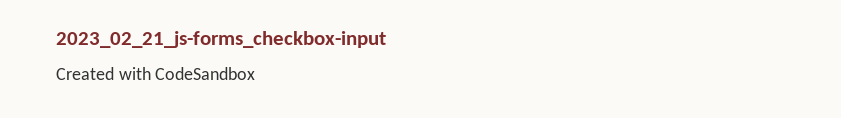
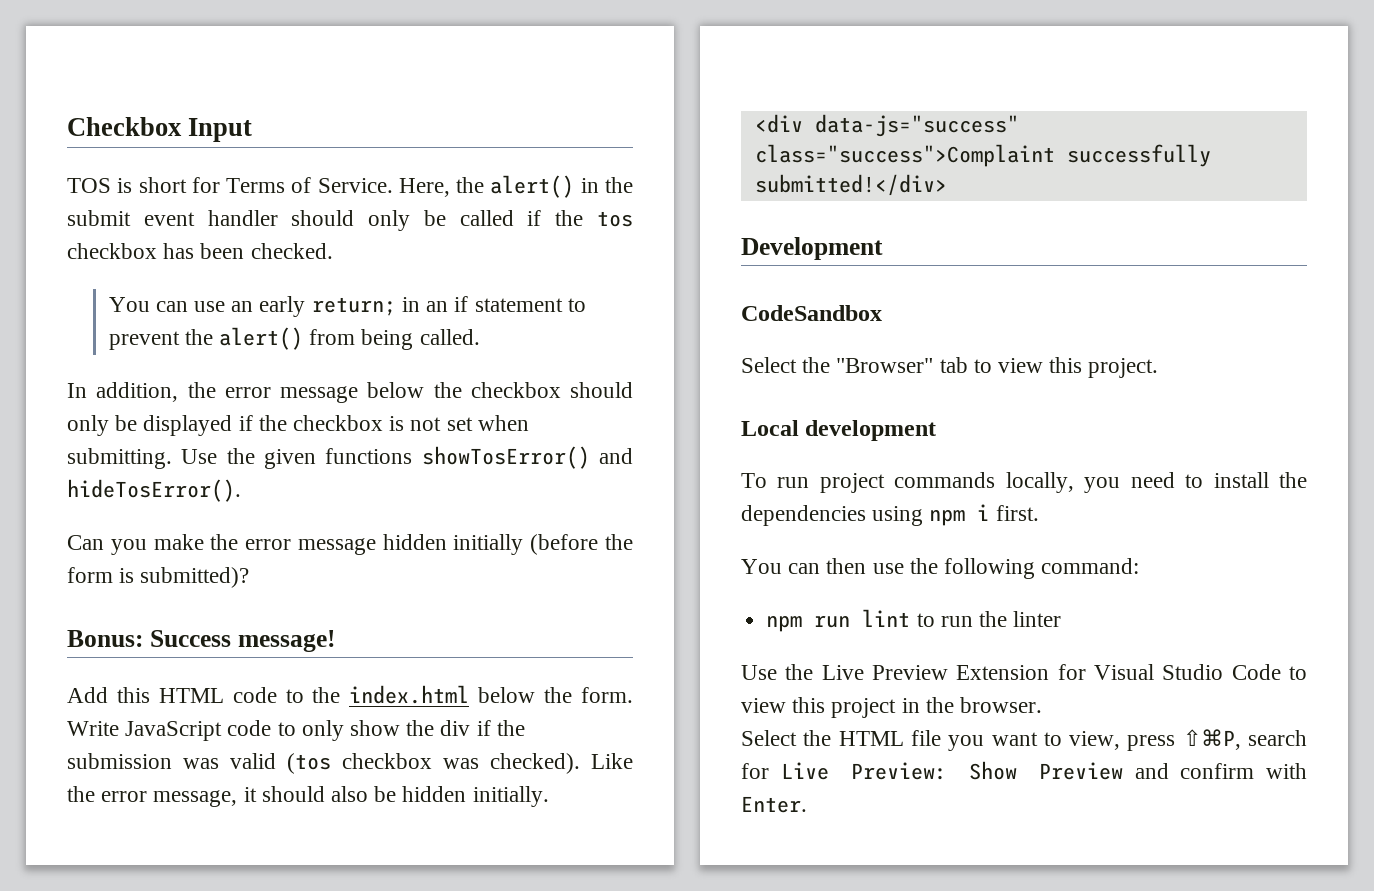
[56,31,386,48] [56,67,256,80] 2023_02_21_js-forms_checkbox-input // Created with CodeSandbox -> [67,117,253,142] [67,175,633,198] [67,210,633,231] [67,243,333,259] [108,296,586,317] [108,327,480,350] [67,382,633,403] [67,415,529,436] [67,446,634,469] [67,479,241,502] [67,534,633,555] [67,567,250,588] [67,630,335,652] [67,685,634,704] [67,720,525,741] [67,753,633,774] [67,786,549,807] [754,114,1019,137] [754,144,1211,167] [754,174,947,196] [741,237,883,260] [741,305,882,321] [741,357,1159,378] [741,420,937,441] [741,472,1307,493] [741,504,1039,526] [741,558,1140,579] [766,609,1062,632] [741,664,1307,680] [741,697,1043,718] [741,729,1307,751] [741,761,1307,780] [741,796,807,813] Checkbox Input // TOS is short for Terms of Service. Here, the alert() in the submit event handler should only be called if the tos checkbox has been checked. // You can use an early return; in an if statement to prevent the alert() from being called. // In addition, the error message below the checkbox should only be displayed if the checkbox is not set when submitting. Use the given functions showTosError() and hideTosError(). // Can you make the error message hidden initially (before the form is submitted)? // Bonus: Success message! // Add this HTML code to the index.html below the form. Write JavaScript code to only show the div if the submission was valid (tos checkbox was checked). Like the error message, it should also be hidden initially. // <div data-js="success" class="success">Complaint successfully submitted!</div> // Development // CodeSandbox // Select the "Browser" tab to view this project. // Local development // To run project commands locally, you need to install the dependencies using npm i first. // You can then use the following command: // npm run lint to run the linter // Use the Live Preview Extension for Visual Studio Code to view this project in the browser. // Select the HTML file you want to view, press ⇧⌘P, search for Live Preview: Show Preview and confirm with Enter.

